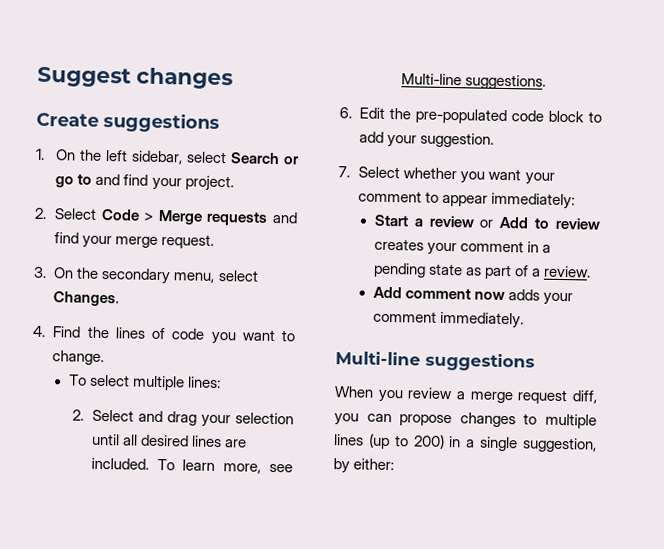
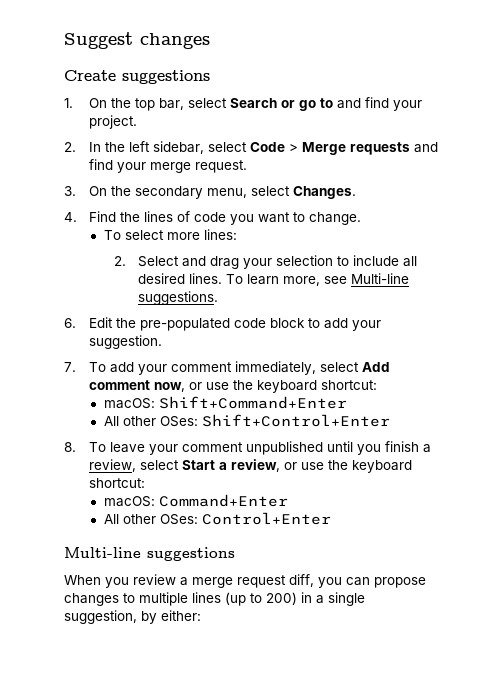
[105,150,184,165] left sidebar, -> [134,98,184,111] top bar,
[54,208,98,220] Select -> [88,141,247,154] In the left sidebar, select
[131,375,185,391] multiple -> [166,232,200,240] more
[90,433,248,448] [90,457,149,470] until all desired lines are included. -> [337,255,418,267] [138,273,223,284] to include all desired lines.
[358,166,555,185] [358,190,576,210] [373,214,601,230] [373,238,551,256] [372,262,592,280] [372,286,573,306] [372,310,524,329] Select whether you want your comment to appear immediately: // Start a review or Add to review creates your comment in a pending state as part of a review. // Add comment now adds your comment immediately. -> [88,361,390,375] [88,380,377,393] [103,396,347,409] [103,414,390,427] [64,441,431,455] [88,459,412,473] [88,478,145,488] [103,494,288,507] [103,512,331,525] To add your comment immediately, select Add comment now, or use the keyboard shortcut: // macOS: Shift+Command+Enter // All other OSes: Shift+Control+Enter // 8. To leave your comment unpublished until you finish a review, select Start a review, or use the keyboard shortcut: // macOS: Command+Enter // All other OSes: Control+Enter

